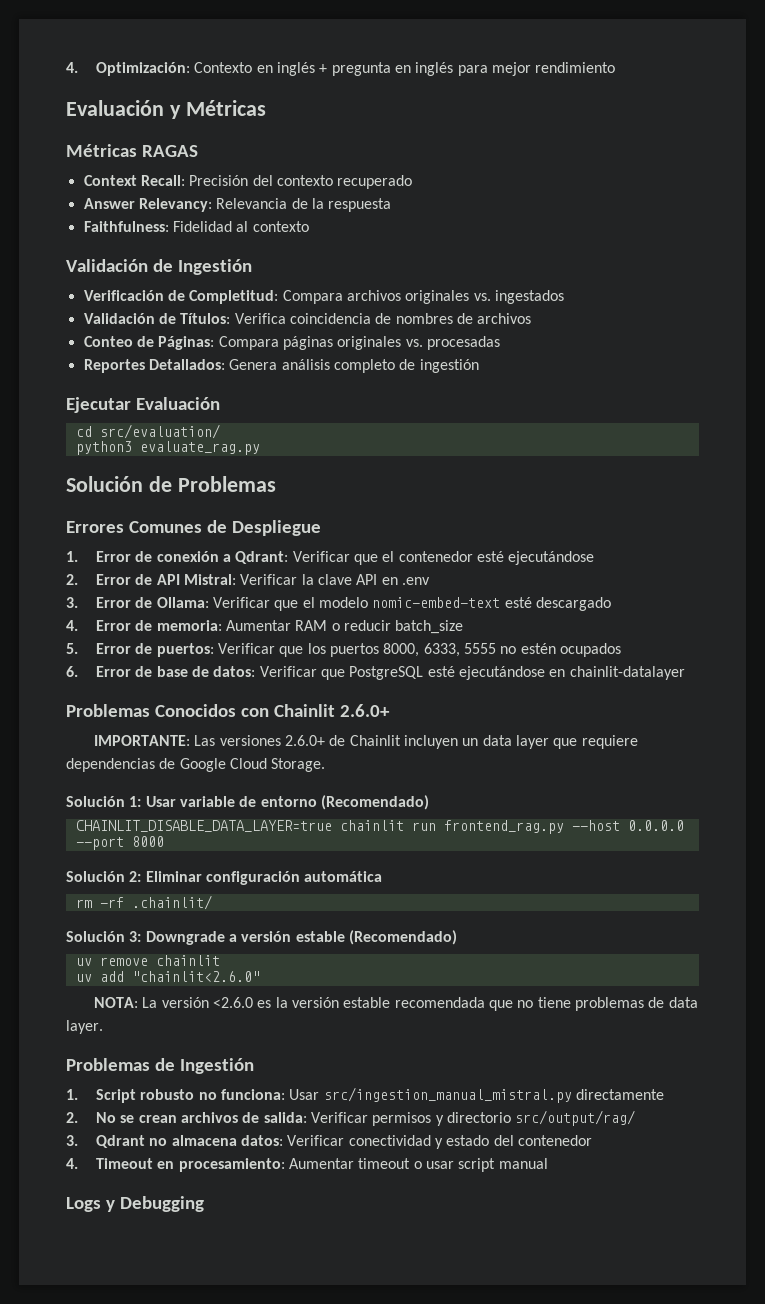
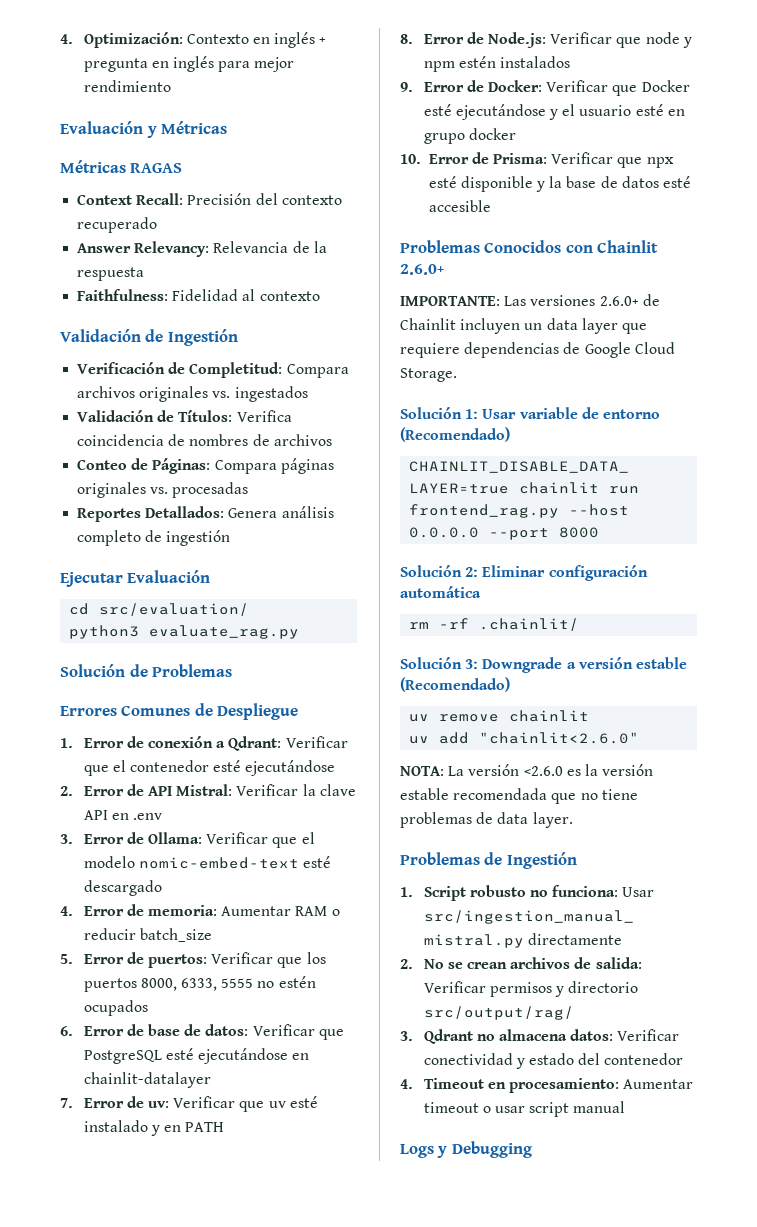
(685, 673) none -> [60,1096,318,1112] [83,1120,225,1136] [400,32,692,48] [423,56,571,72] [400,80,690,96] [423,104,685,120] [423,128,516,144] [400,152,674,168] [428,176,692,192] [428,200,491,212] // 7. Error de uv: Verificar que uv esté instalado y en PATH // 8. Error de Node.js: Verificar que node y npm estén instalados // 9. Error de Docker: Verificar que Docker esté ejecutándose y el usuario esté en grupo docker // 10. Error de Prisma: Verificar que npx esté disponible y la base de datos esté accesible

